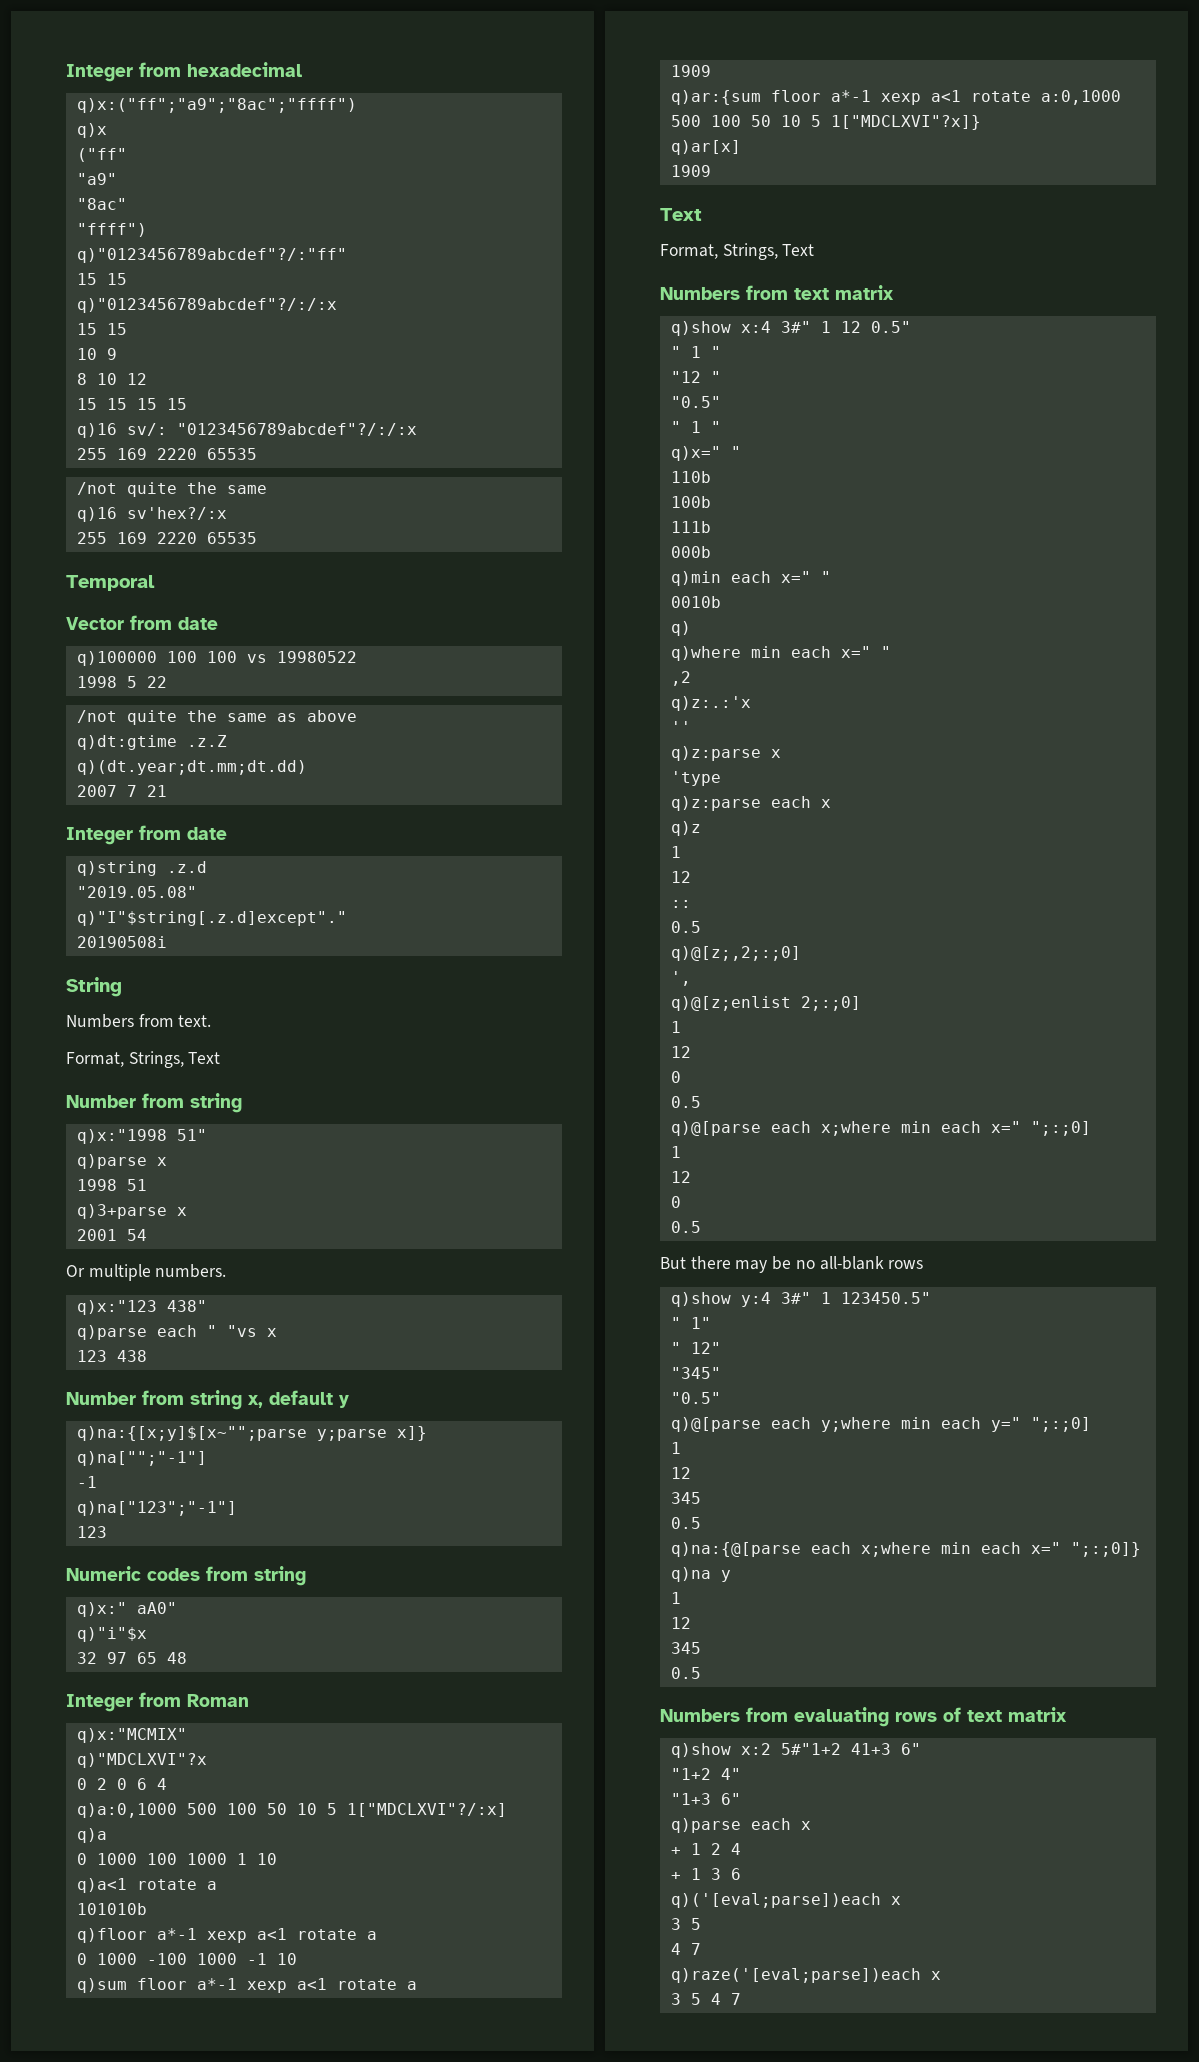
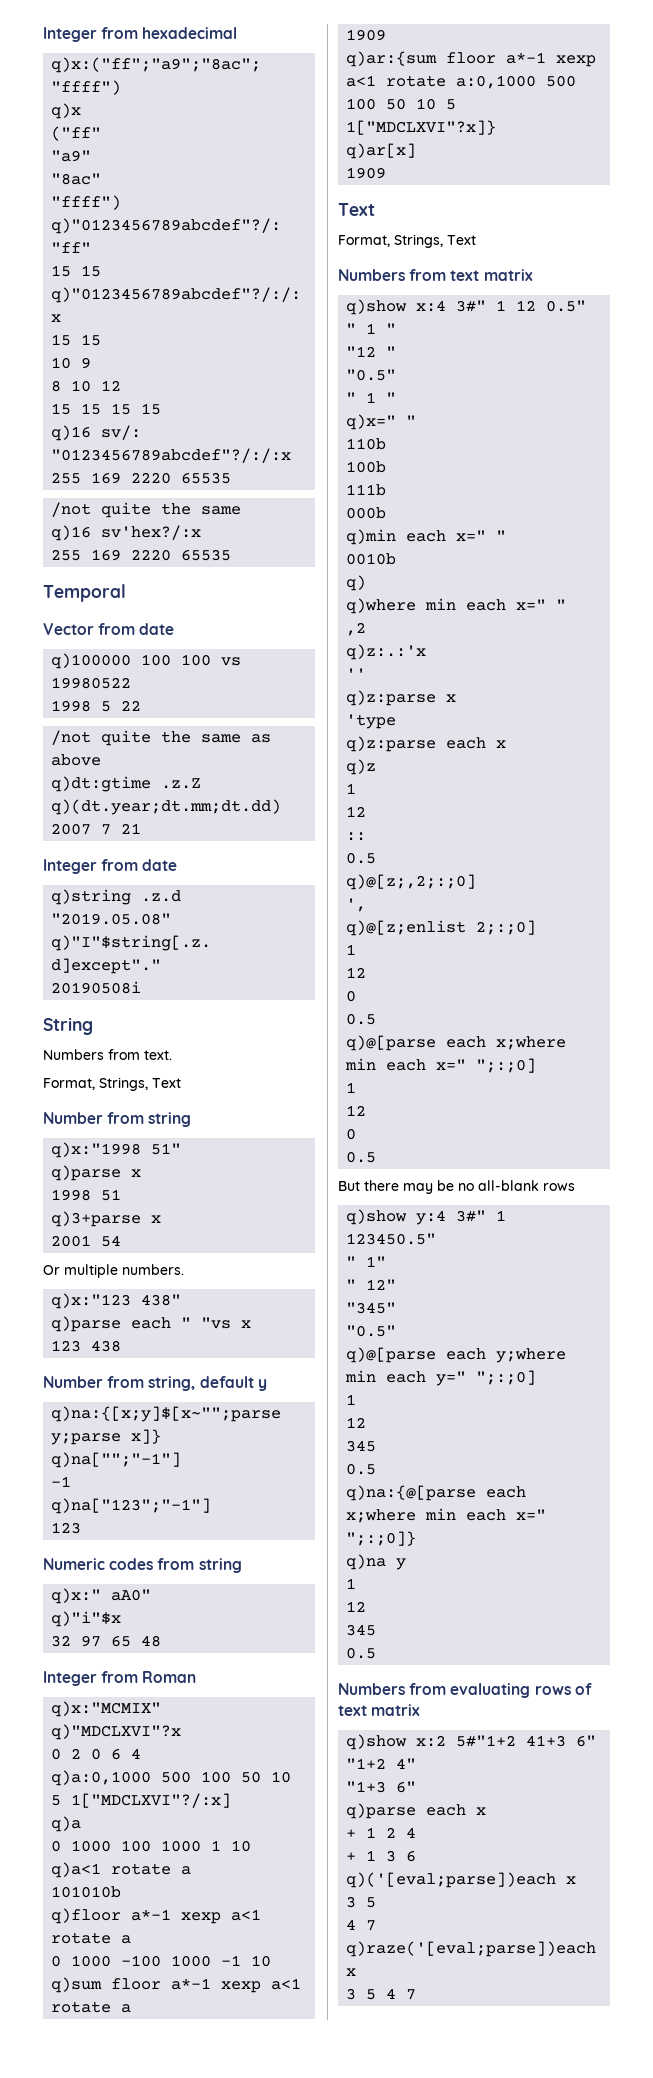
[190,1390,263,1410] string x, -> [148,1376,196,1391] string,

